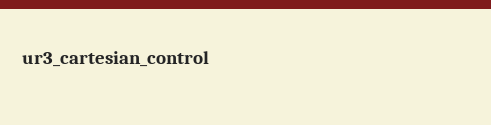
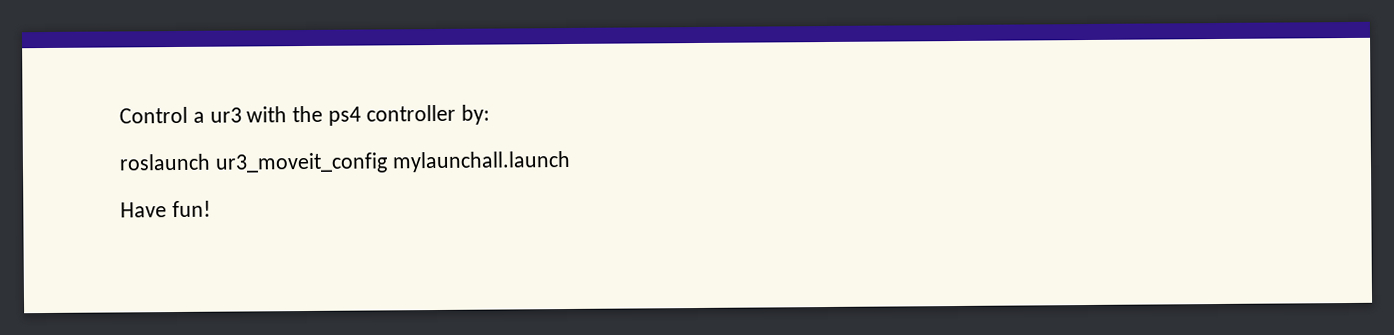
[22,51,209,67] ur3_cartesian_control -> [119,104,490,126] [119,150,571,174] [120,200,211,218] Control a ur3 with the ps4 controller by: // roslaunch ur3_moveit_config mylaunchall.launch // Have fun!

